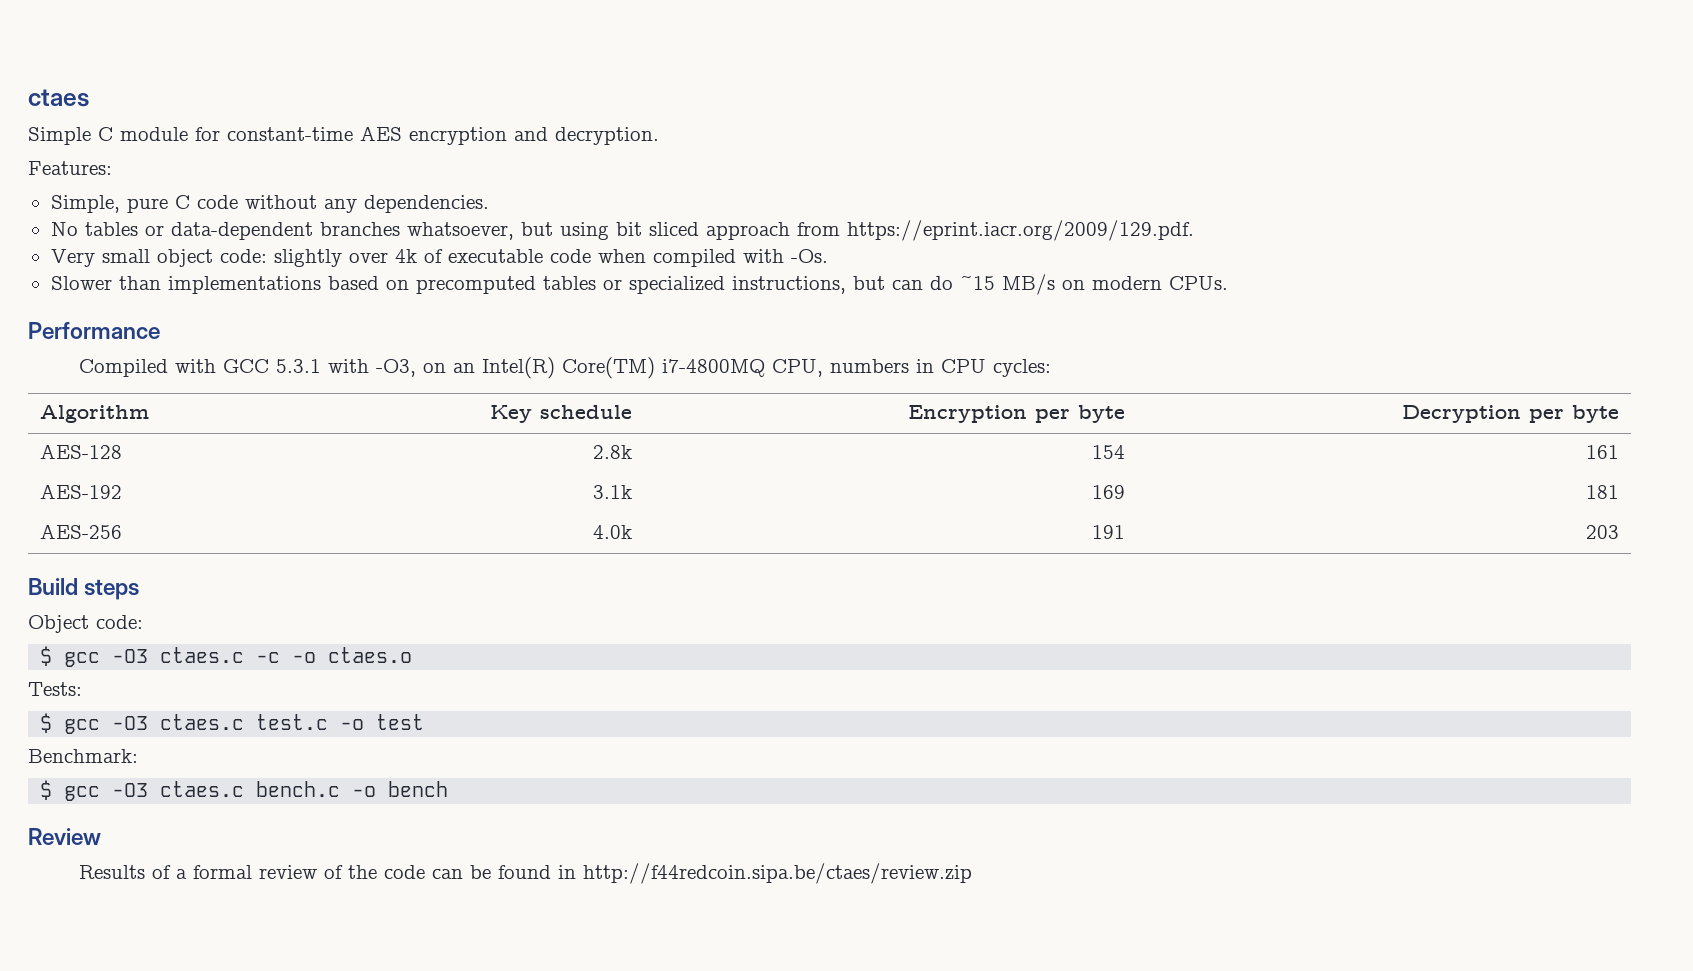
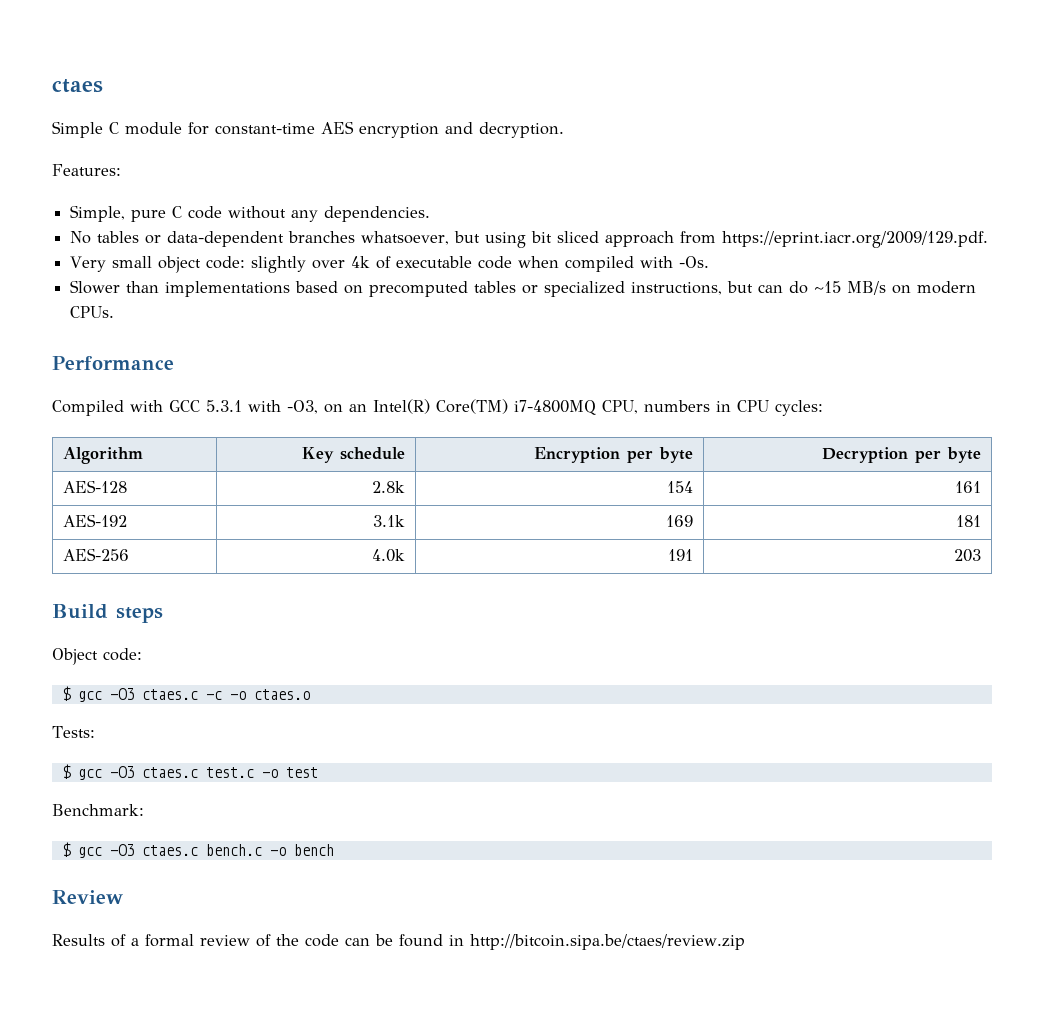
[583,863,973,884] http://f44redcoin.sipa.be/ctaes/review.zip -> [470,934,745,950] http://bitcoin.sipa.be/ctaes/review.zip

